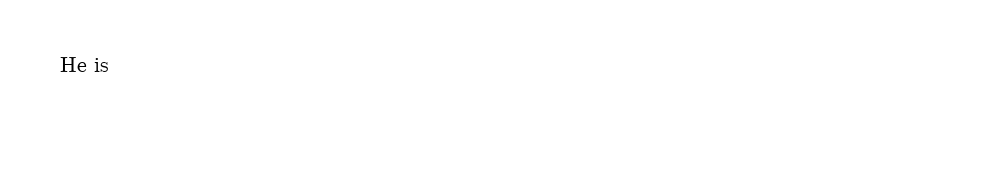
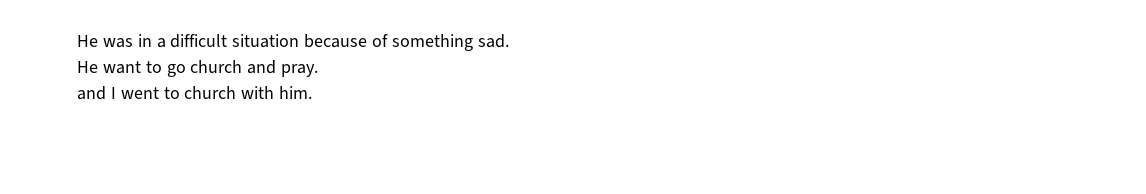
[60,57,109,72] He is -> [77,34,509,51] [77,60,319,77] [77,86,313,100] He was in a difficult situation because of something sad. // He want to go church and pray. // and I went to church with him.

